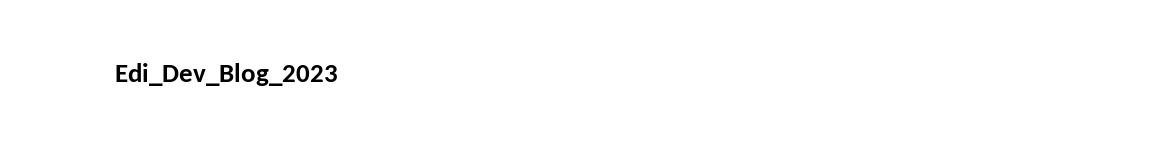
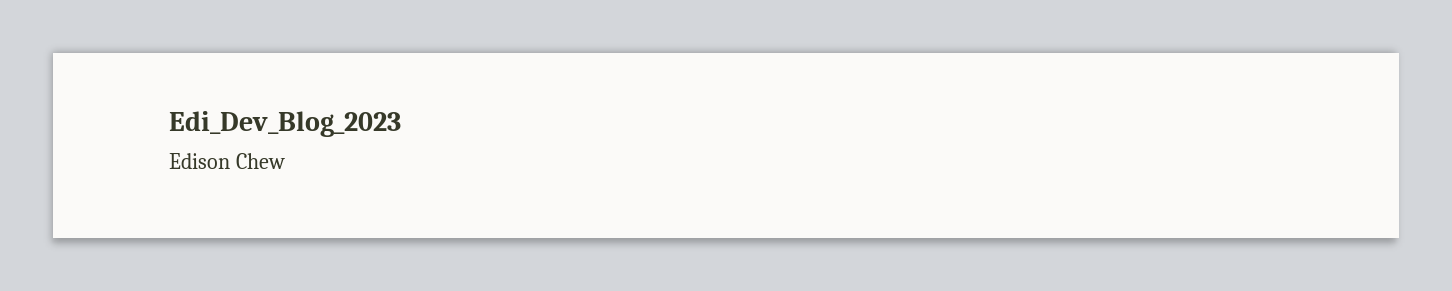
(338, 74) none -> [169,153,285,169] // Edison Chew

